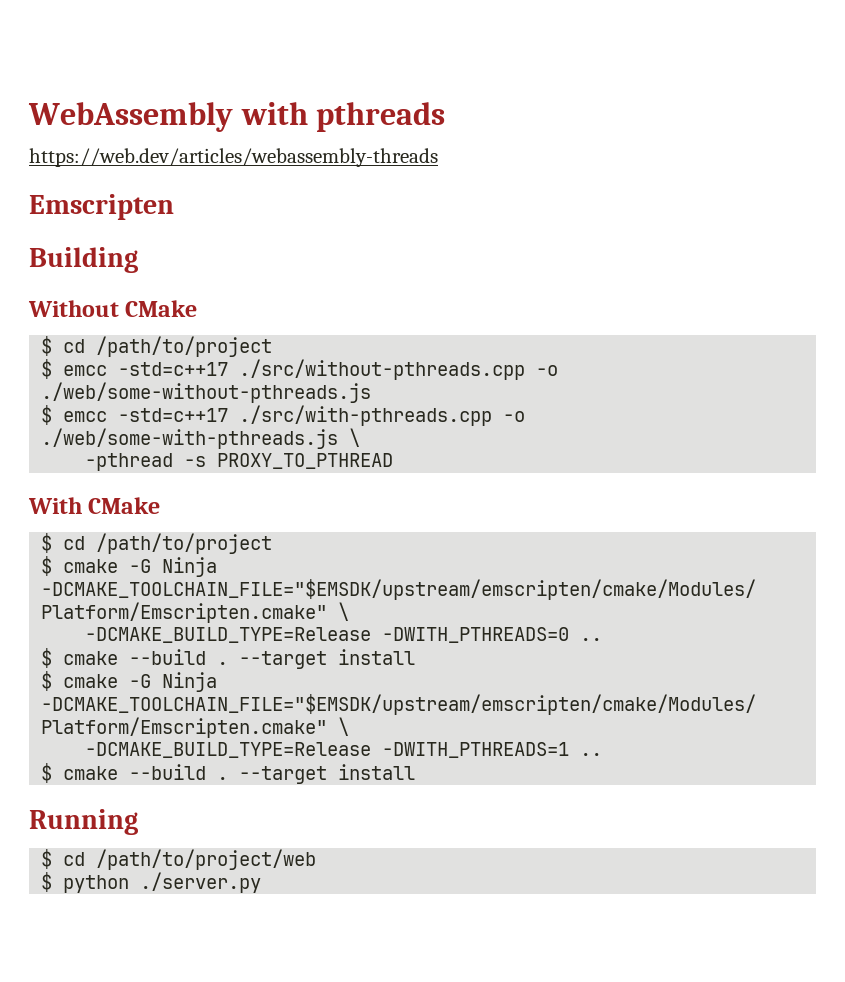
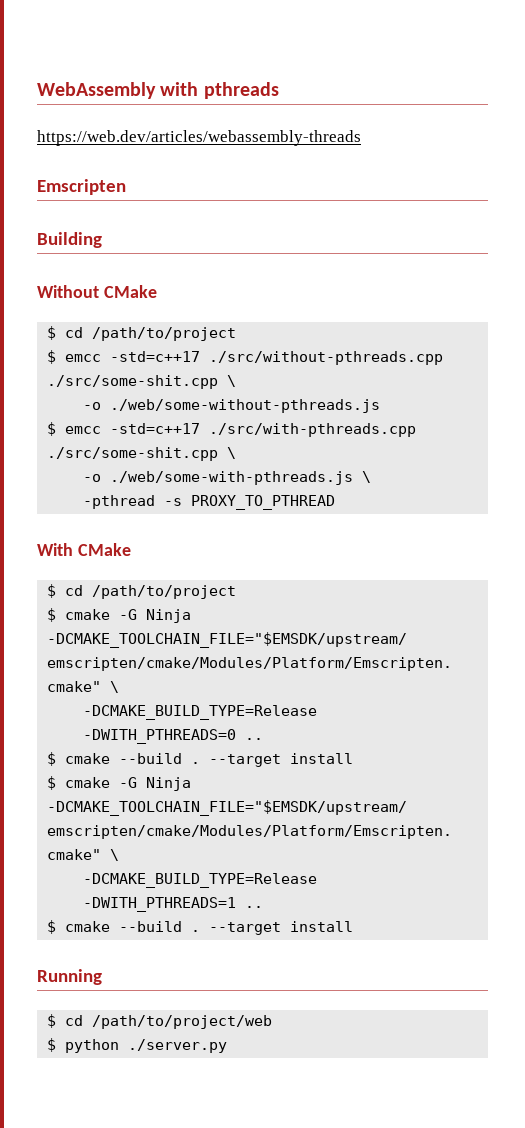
(526, 369) none -> [47,375,237,389] ./src/some-shit.cpp \ //
(493, 415) none -> [47,447,237,461] ./src/some-shit.cpp \ //

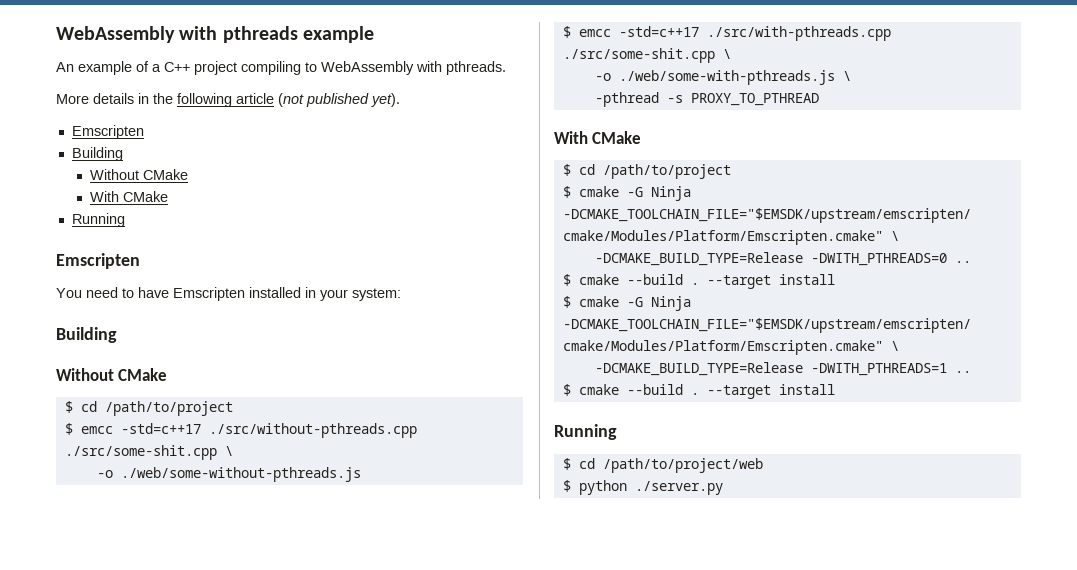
[37,130,361,146] [37,179,126,195] // https://web.dev/articles/webassembly-threads // Emscripten -> [302,26,374,43] [56,61,506,75] [56,93,400,107] [71,125,144,139] [71,147,123,161] [89,169,188,180] [89,191,168,202] [71,213,125,227] [56,253,140,269] [56,287,401,301] example // An example of a C++ project compiling to WebAssembly with pthreads. // More details in the following article (not published yet). // Emscripten // Building // Without CMake // With CMake // Running // Emscripten // You need to have Emscripten installed in your system:

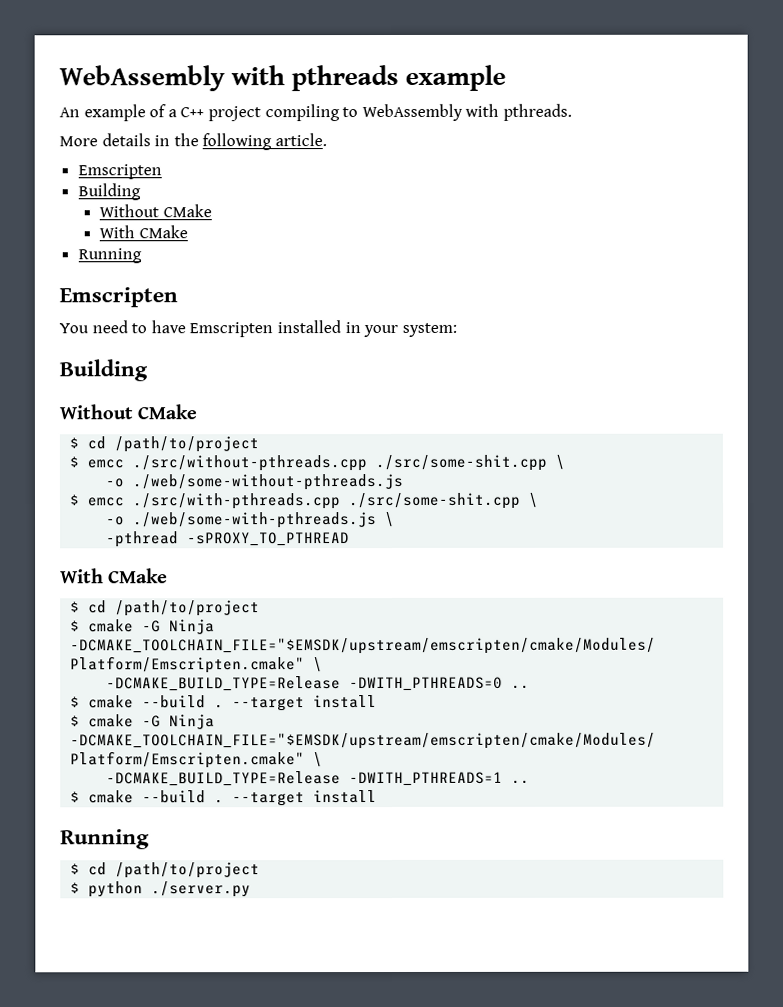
[236,93,400,107] article (not published yet). -> [274,133,327,147] article.
[120,423,201,434] -std=c++17 -> (125, 464) none
[618,26,699,37] -std=c++17 -> (126, 502) none
[666,93,819,106] -s PROXY_TO_PTHREAD -> [187,532,351,547] -sPROXY_TO_PTHREAD
[602,458,763,473] /path/to/project/web -> [115,862,261,879] /path/to/project

